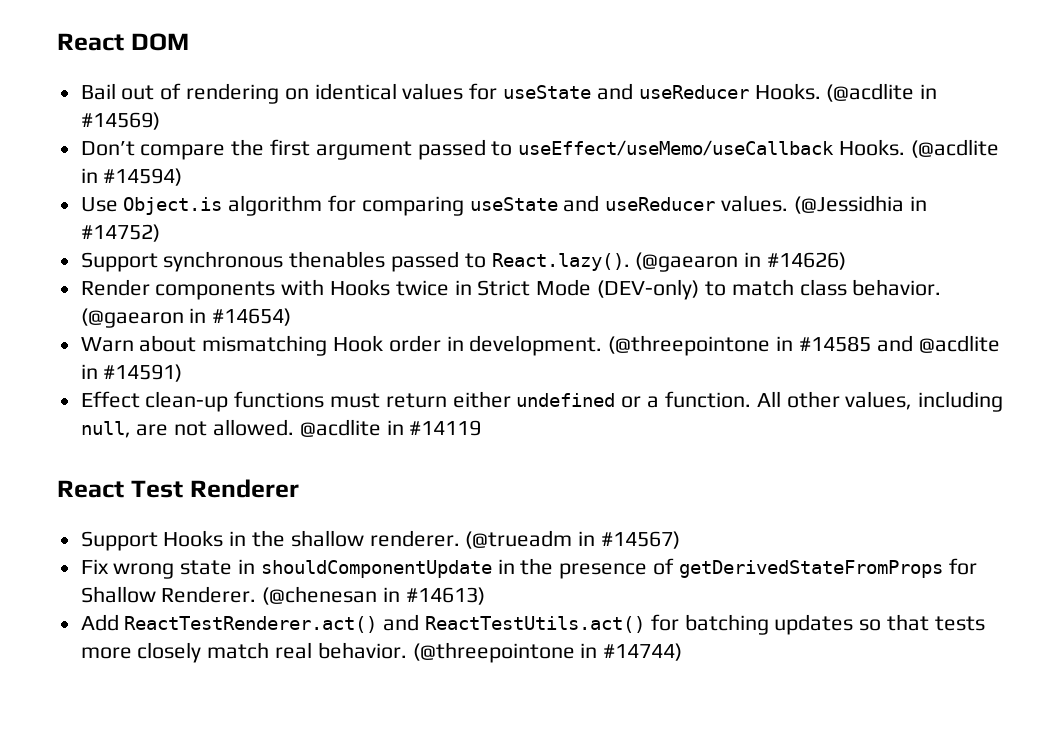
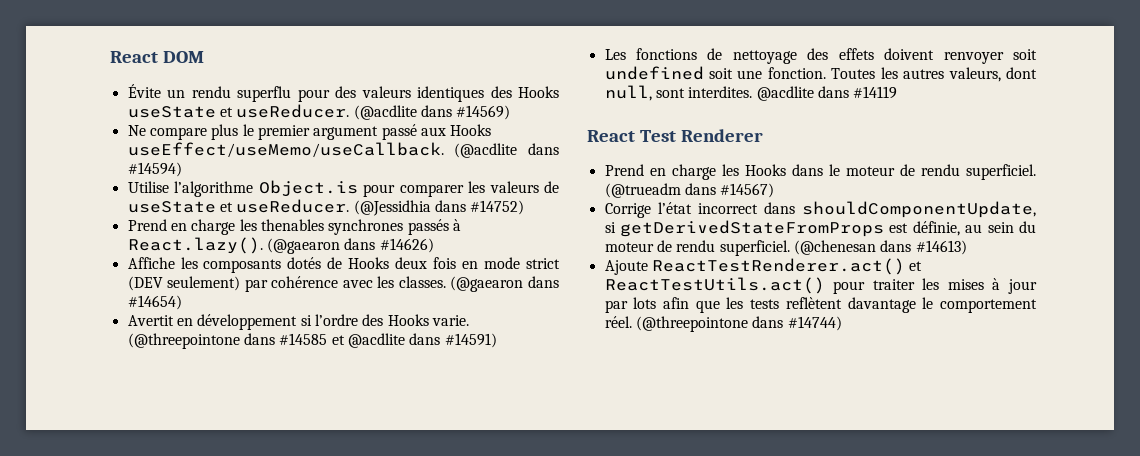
[80,83,938,104] [80,112,160,130] [80,139,999,160] [80,168,183,186] [80,195,927,216] [80,224,160,242] [80,251,486,272] Bail out of rendering on identical values for useState and useReducer Hooks. (@acdlite in #14569) // Don’t compare the first argument passed to useEffect/useMemo/useCallback Hooks. (@acdlite in #14594) // Use Object.is algorithm for comparing useState and useReducer values. (@Jessidhia in #14752) // Support synchronous thenables passed to -> [127,84,559,102] [127,104,511,120] [127,124,492,140] [127,142,559,158] [127,162,182,177] [127,180,559,197] [127,199,525,216] [127,219,461,235] Évite un rendu superflu pour des valeurs identiques des Hooks useState et useReducer. (@acdlite dans #14569) // Ne compare plus le premier argument passé aux Hooks useEffect/useMemo/useCallback. (@acdlite dans #14594) // Utilise l’algorithme Object.is pour comparer les valeurs de useState et useReducer. (@Jessidhia dans #14752) // Prend en charge les thenables synchrones passés à
[744,252,762,267] in -> [344,238,376,250] dans
[80,279,942,300] [80,308,292,328] [80,335,1000,356] [80,364,183,382] [80,391,1004,412] [80,419,482,438] [57,479,299,498] [80,530,681,551] [80,558,977,579] [80,586,485,605] [80,614,985,635] [80,642,598,663] Render components with Hooks twice in Strict Mode (DEV-only) to match class behavior. (@gaearon in #14654) // Warn about mismatching Hook order in development. (@threepointone in #14585 and @acdlite in #14591) // Effect clean-up functions must return either undefined or a function. All other values, including null, are not allowed. @acdlite in #14119 // React Test Renderer // Support Hooks in the shallow renderer. (@trueadm in #14567) // Fix wrong state in shouldComponentUpdate in the presence of getDerivedStateFromProps for Shallow Renderer. (@chenesan in #14613) // Add ReactTestRenderer.act() and ReactTestUtils.act() for batching updates so that tests more closely match real behavior. (@threepointone in -> [127,257,560,273] [127,276,559,292] [127,295,182,310] [127,314,469,330] [127,333,497,349] [604,48,1037,64] [604,66,1037,82] [604,85,898,101] [587,129,763,142] [604,164,1036,180] [604,183,775,198] [604,201,1036,218] [604,220,1036,237] [604,240,967,256] [604,258,923,275] [604,277,1037,294] [604,297,1037,313] [604,316,784,332] Affiche les composants dotés de Hooks deux fois en mode strict (DEV seulement) par cohérence avec les classes. (@gaearon dans #14654) // Avertit en développement si l’ordre des Hooks varie. (@threepointone dans #14585 et @acdlite dans #14591) // Les fonctions de nettoyage des effets doivent renvoyer soit undefined soit une fonction. Toutes les autres valeurs, dont null, sont interdites. @acdlite dans #14119 // React Test Renderer // Prend en charge les Hooks dans le moteur de rendu superficiel. (@trueadm dans #14567) // Corrige l’état incorrect dans shouldComponentUpdate, si getDerivedStateFromProps est définie, au sein du moteur de rendu superficiel. (@chenesan dans #14613) // Ajoute ReactTestRenderer.act() et ReactTestUtils.act() pour traiter les mises à jour par lots afin que les tests reflètent davantage le comportement réel. (@threepointone dans

